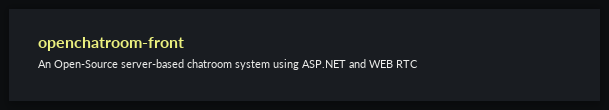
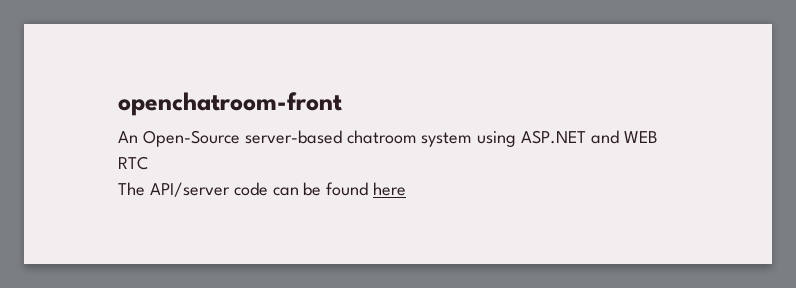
(418, 64) none -> [118,182,407,197] // The API/server code can be found here

